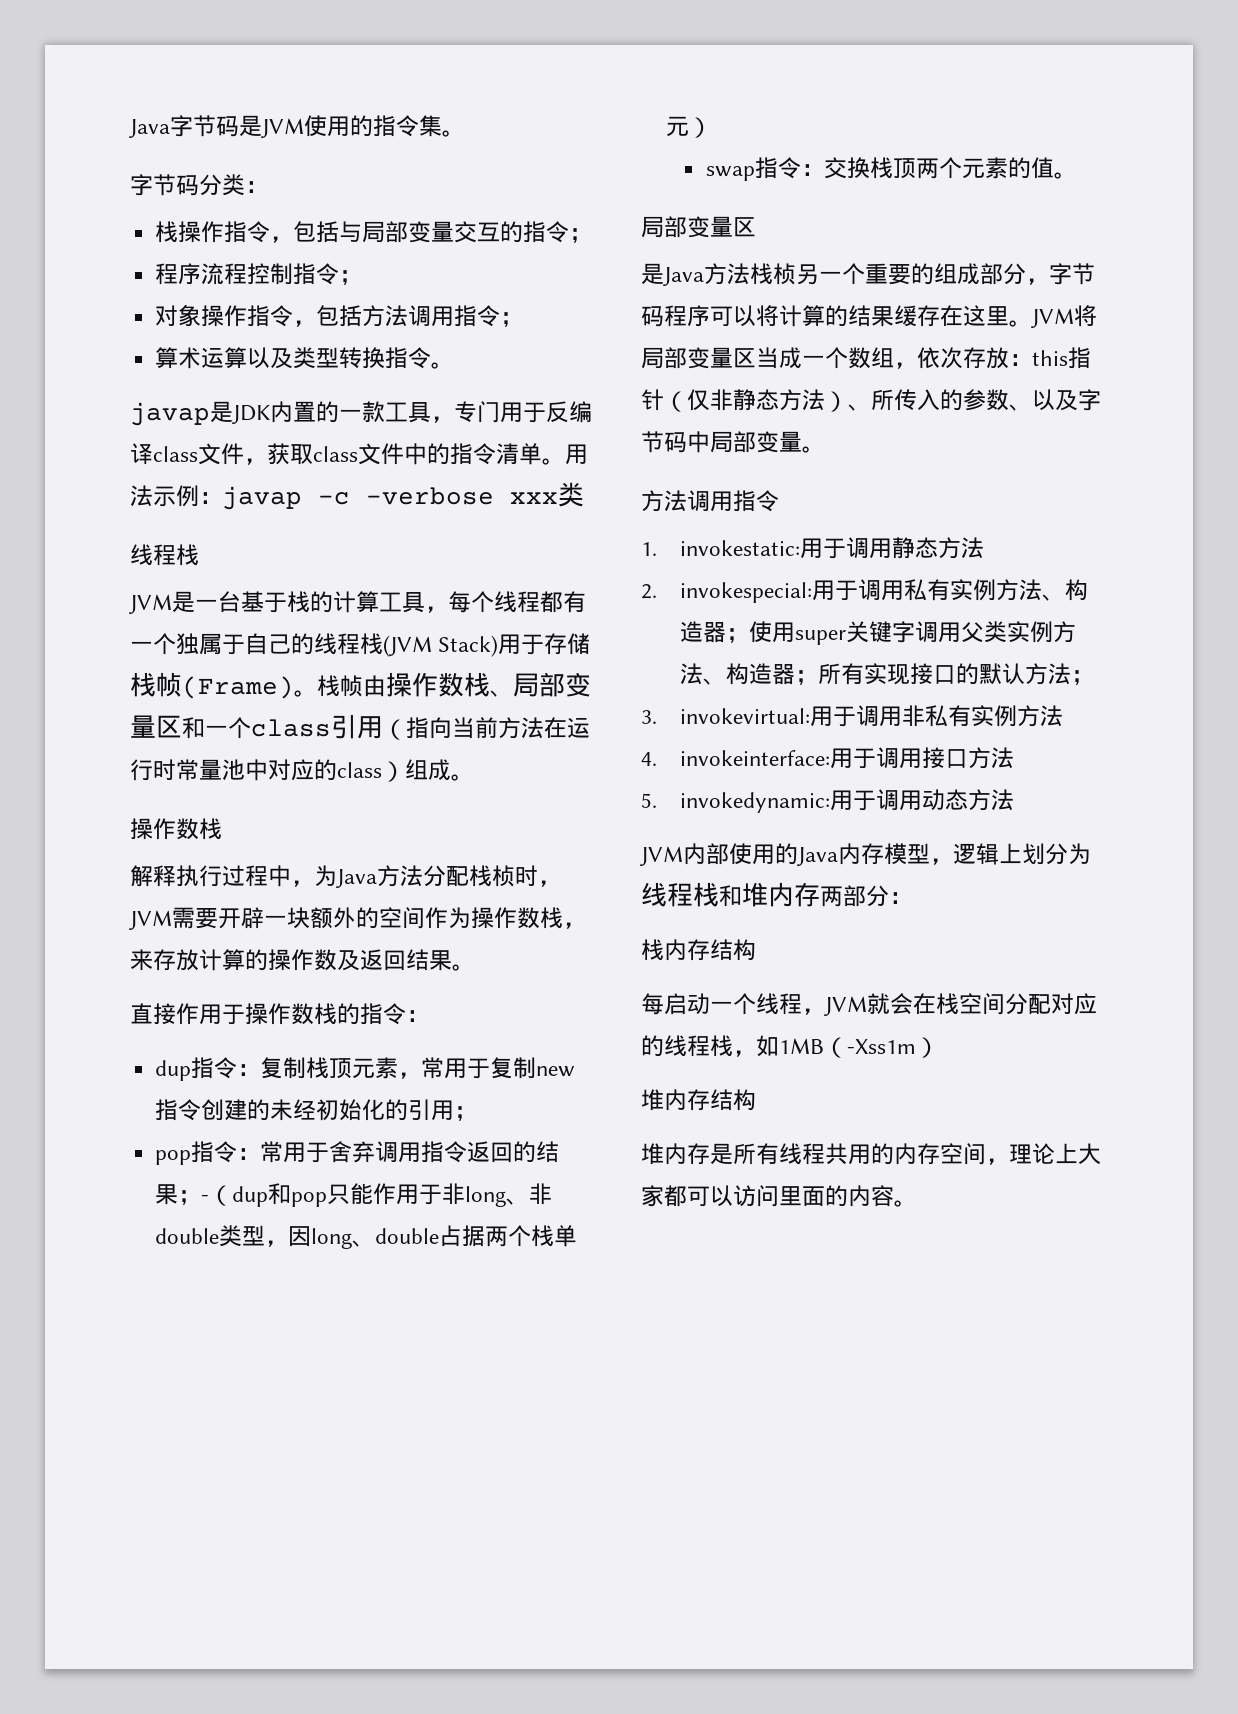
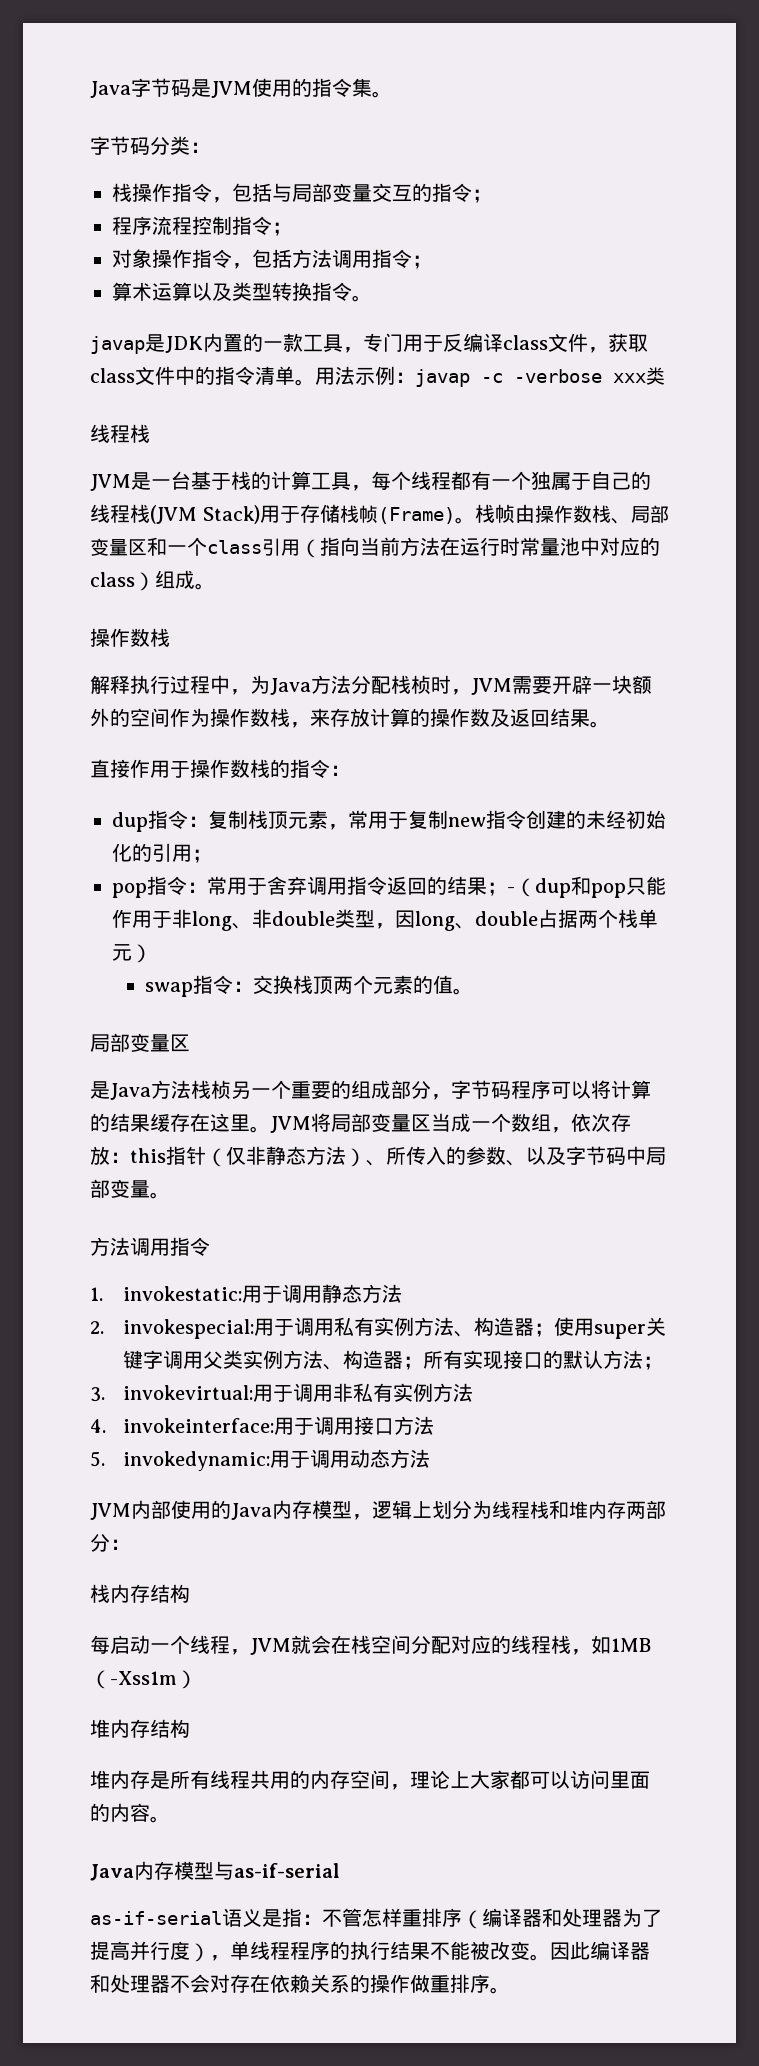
(917, 1203) none -> [90,1861,340,1881] [90,1908,662,1929] [90,1941,650,1962] [90,1974,510,1994] // Java内存模型与as-if-serial // as-if-serial语义是指：不管怎样重排序（编译器和处理器为了提高并行度），单线程程序的执行结果不能被改变。因此编译器和处理器不会对存在依赖关系的操作做重排序。

